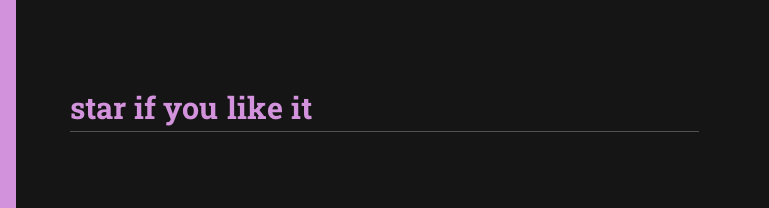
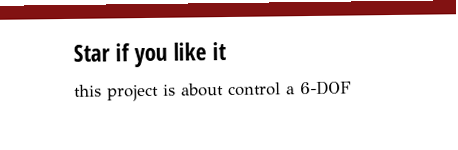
[70,98,126,120] star -> [73,44,110,62] Star
(312, 107) none -> [74,80,352,102] // this project is about control a 6-DOF

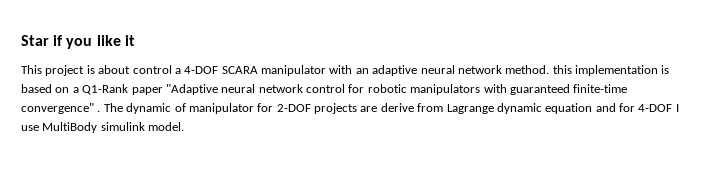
[74,84,102,97] this -> [21,65,42,74] This
[300,80,352,96] 6-DOF -> [184,65,670,76] [21,84,628,95] [21,103,679,114] [21,122,185,133] 4-DOF SCARA manipulator with an adaptive neural network method. this implementation is based on a Q1-Rank paper "Adaptive neural network control for robotic manipulators with guaranteed finite-time convergence" . The dynamic of manipulator for 2-DOF projects are derive from Lagrange dynamic equation and for 4-DOF I use MultiBody simulink model.

